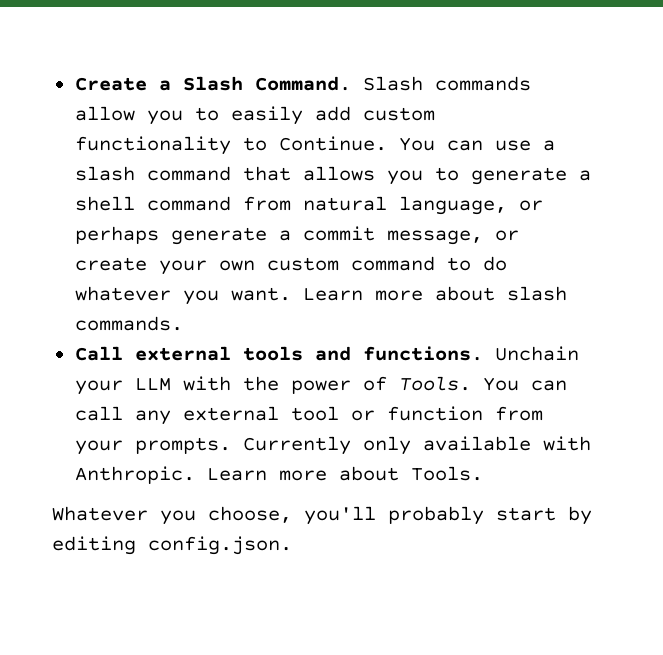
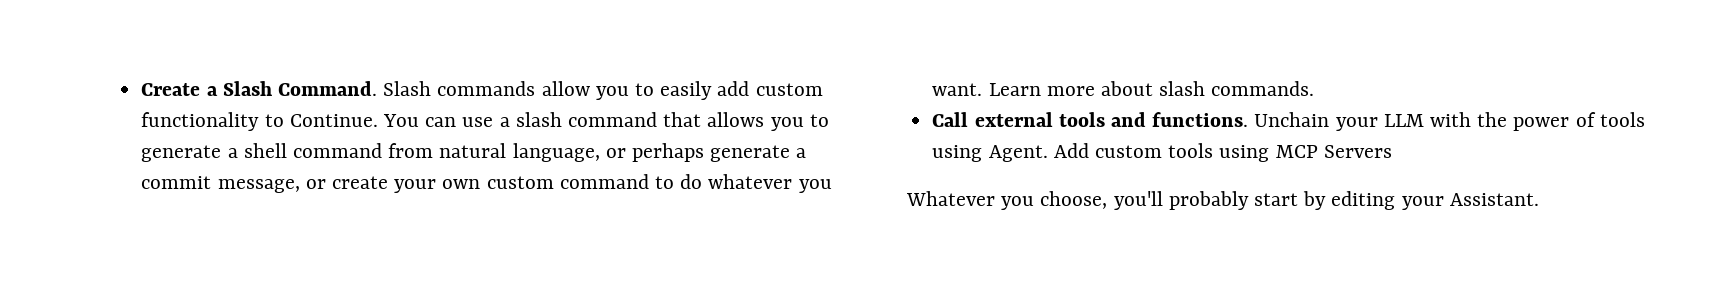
[398,376,567,391] [74,406,543,425] [74,436,591,455] [74,466,483,484] Tools. You can call any external tool or function from your prompts. Currently only available with Anthropic. Learn more about Tools. -> [1599,112,1645,127] [932,143,1392,162] tools using Agent. Add custom tools using MCP Servers
[148,536,292,555] config.json. -> [1401,193,1539,210] your Assistant.

